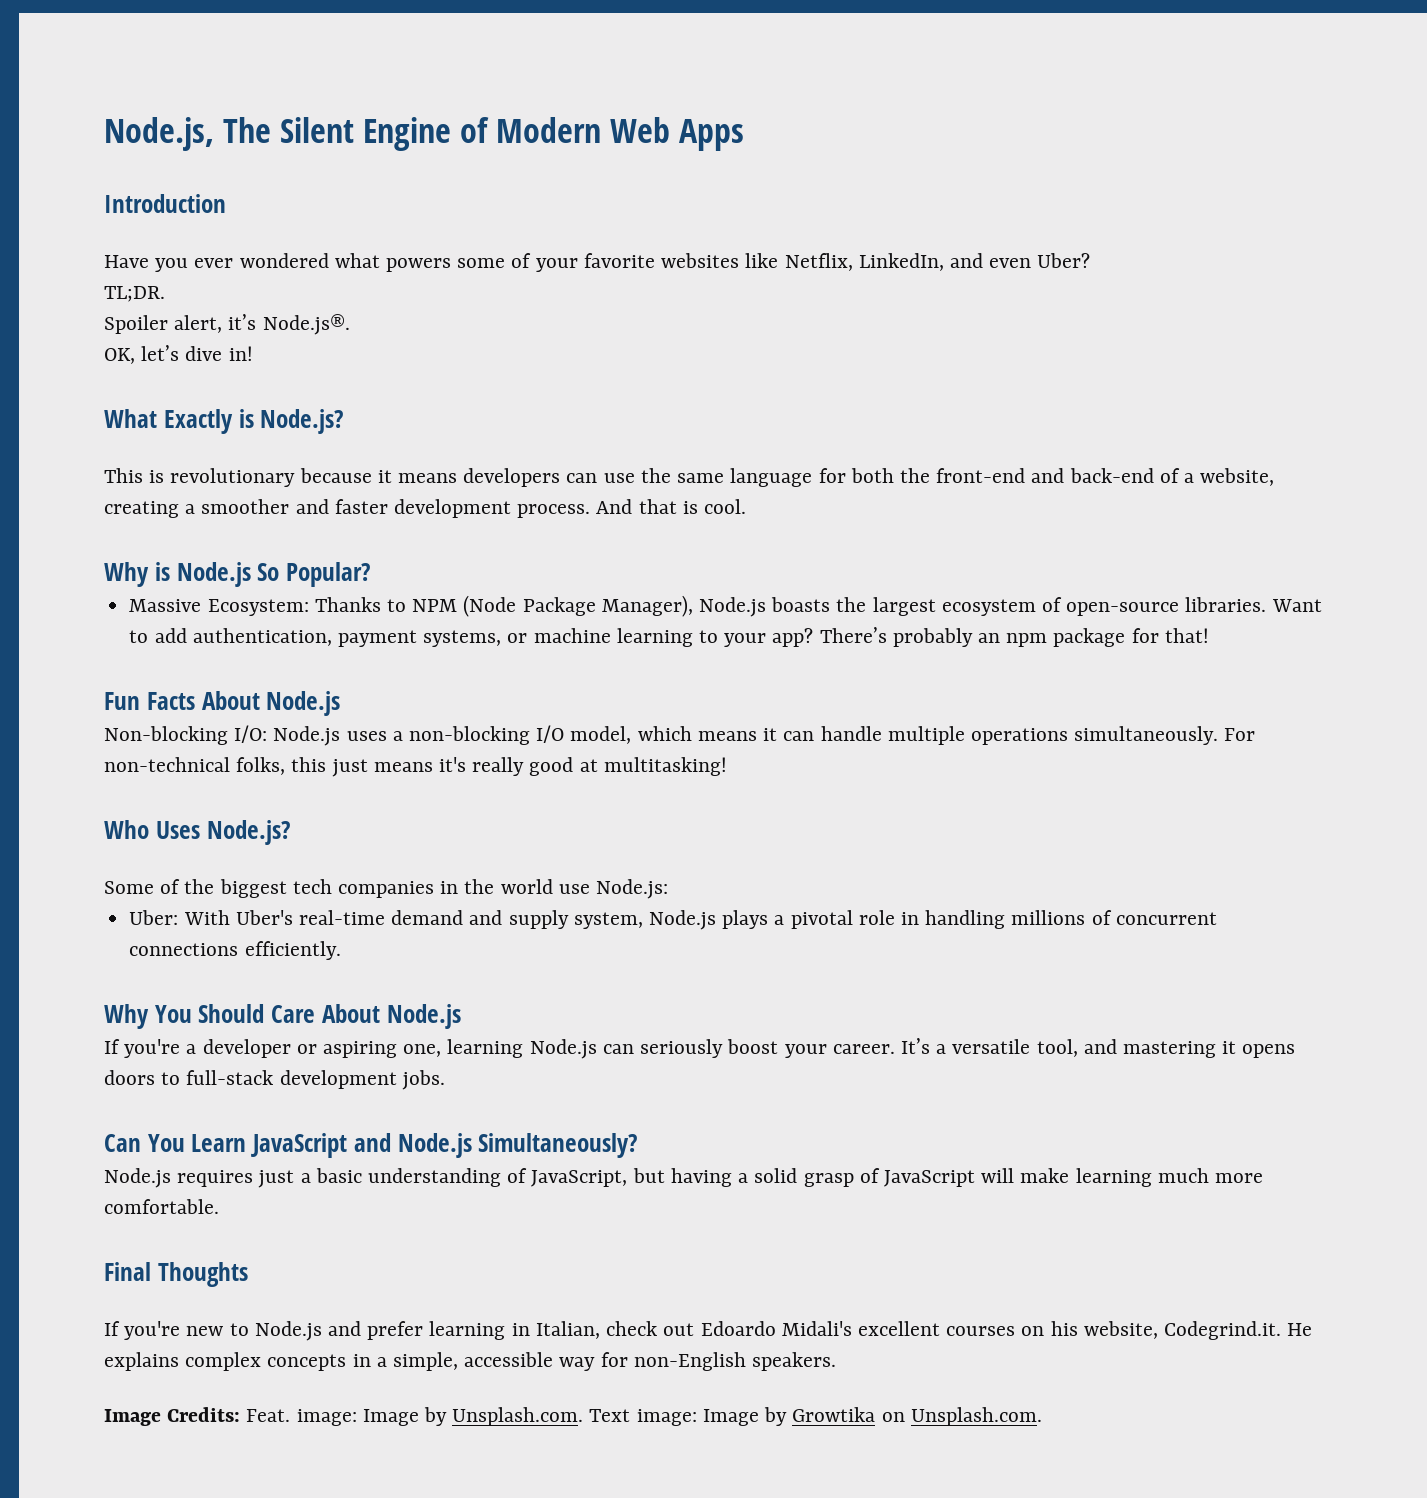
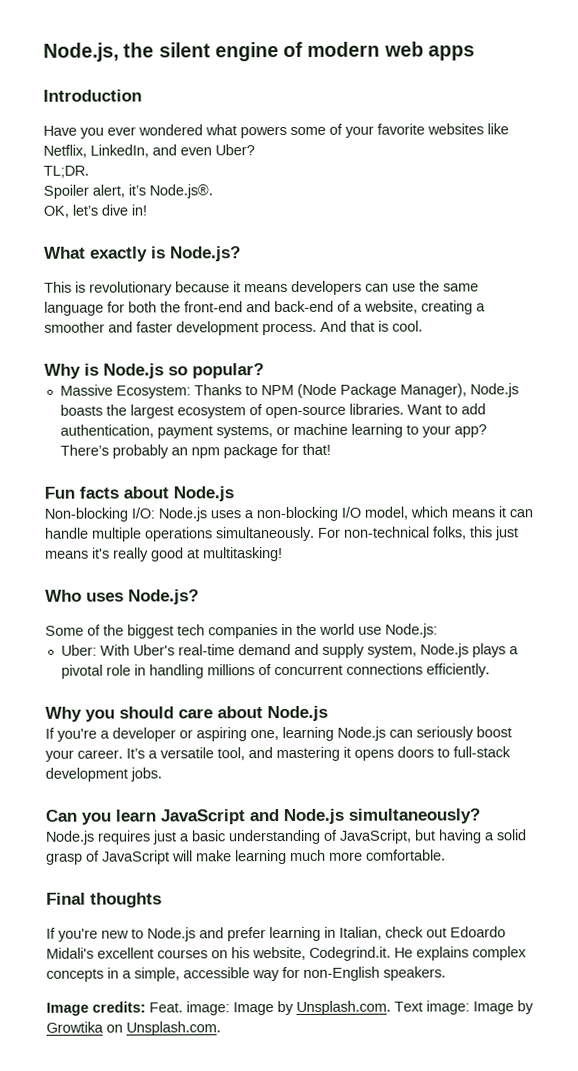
[223,117,745,151] The Silent Engine of Modern Web Apps -> [123,41,475,62] the silent engine of modern web apps
[163,409,233,434] Exactly -> [90,246,148,262] exactly
[257,562,371,587] So Popular? -> [168,363,264,379] so popular?
[146,691,260,710] Facts About -> [79,486,169,499] facts about
[155,821,200,839] Uses -> [86,592,124,602] uses
[154,1004,380,1023] You Should Care About -> [85,706,263,722] you should care about
[147,1134,247,1152] You Learn -> [81,809,156,825] you learn
[478,1133,639,1158] Simultaneously? -> [348,808,480,824] simultaneously?
[157,1262,248,1287] Thoughts -> [90,892,162,908] thoughts
[167,1407,241,1422] Credits: -> [92,1001,146,1013] credits:

